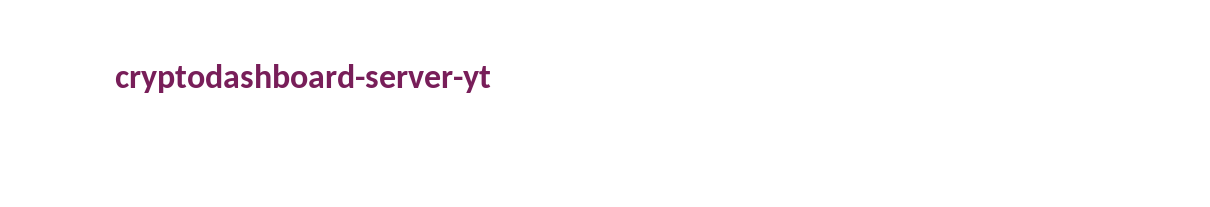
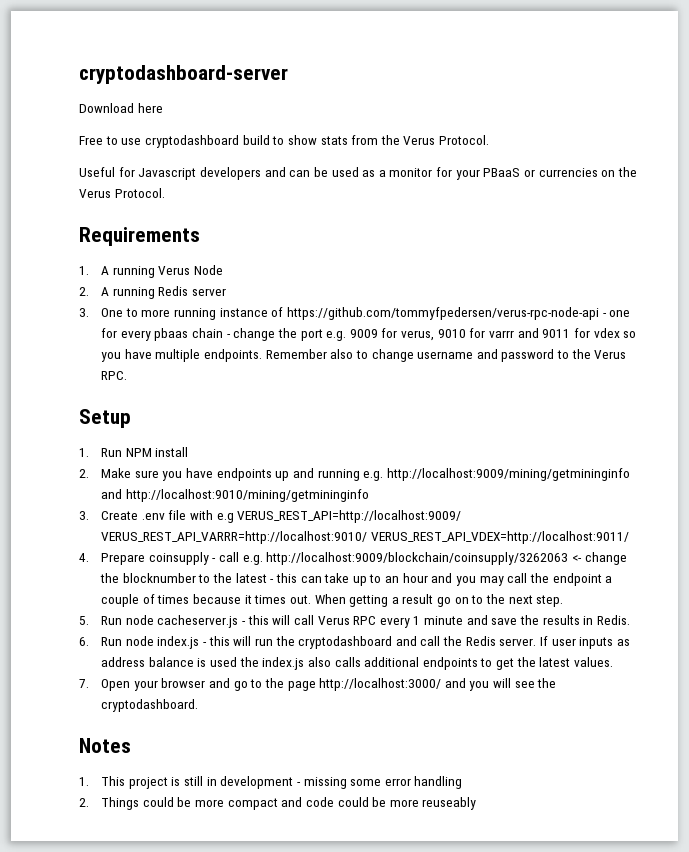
[115,64,491,93] cryptodashboard-server-yt -> [79,65,288,84] [79,103,163,113] [79,135,490,148] [79,167,637,180] [79,188,165,198] [79,227,200,246] [79,265,223,278] [79,286,226,299] [79,307,631,320] [100,328,637,341] [100,349,627,362] [100,371,127,380] [79,409,131,428] [79,447,189,457] [79,468,630,481] [100,489,369,502] [79,510,462,523] [100,531,629,544] [79,552,627,565] [99,573,613,586] [100,594,564,607] [79,615,630,628] [79,636,630,649] [100,657,614,670] [79,678,557,691] [100,699,198,712] [79,738,131,753] [79,776,463,789] [79,797,477,810] cryptodashboard-server // Download here // Free to use cryptodashboard build to show stats from the Verus Protocol. // Useful for Javascript developers and can be used as a monitor for your PBaaS or currencies on the Verus Protocol. // Requirements // 1. A running Verus Node // 2. A running Redis server // 3. One to more running instance of https://github.com/tommyfpedersen/verus-rpc-node-api - one for every pbaas chain - change the port e.g. 9009 for verus, 9010 for varrr and 9011 for vdex so you have multiple endpoints. Remember also to change username and password to the Verus RPC. // Setup // 1. Run NPM install // 2. Make sure you have endpoints up and running e.g. http://localhost:9009/mining/getmininginfo and http://localhost:9010/mining/getmininginfo // 3. Create .env file with e.g VERUS_REST_API=http://localhost:9009/ VERUS_REST_API_VARRR=http://localhost:9010/ VERUS_REST_API_VDEX=http://localhost:9011/ // 4. Prepare coinsupply - call e.g. http://localhost:9009/blockchain/coinsupply/3262063 <- change the blocknumber to the latest - this can take up to an hour and you may call the endpoint a couple of times because it times out. When getting a result go on to the next step. // 5. Run node cacheserver.js - this will call Verus RPC every 1 minute and save the results in Redis. // 6. Run node index.js - this will run the cryptodashboard and call the Redis server. If user inputs as address balance is used the index.js also calls additional endpoints to get the latest values. // 7. Open your browser and go to the page http://localhost:3000/ and you will see the cryptodashboard. // Notes // 1. This project is still in development - missing some error handling // 2. Things could be more compact and code could be more reuseably

